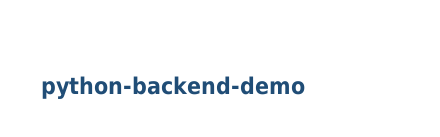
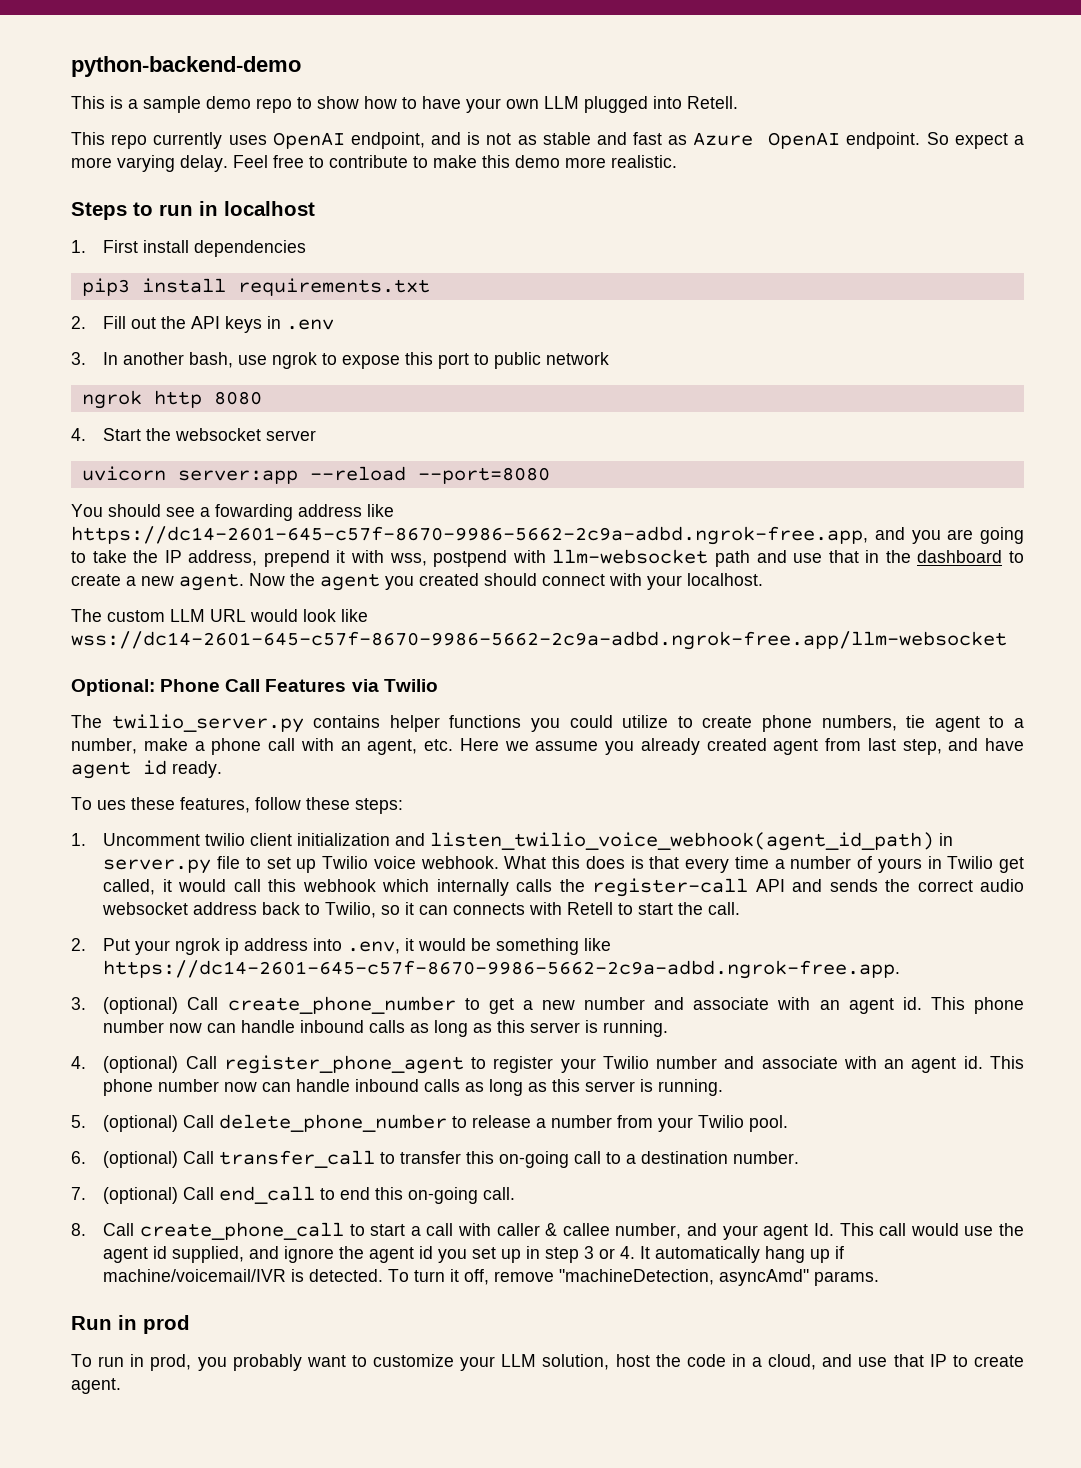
(305, 87) none -> [71,96,738,113] [71,132,1024,149] [71,155,677,172] [71,201,315,220] [71,240,307,257] [81,278,430,296] [71,316,335,333] [71,352,610,369] [81,390,262,409] [71,428,317,441] [81,466,550,484] [71,504,394,521] [71,526,1024,545] [71,549,1024,567] [71,573,763,591] [71,609,368,622] [71,631,1007,650] [71,679,438,696] [71,714,1025,733] [71,738,1024,755] [71,760,222,779] [71,797,403,814] [71,832,954,851] [103,856,1024,874] [103,878,1025,897] [102,902,741,918] [71,938,612,955] [103,960,901,979] [71,996,1025,1014] [103,1020,669,1037] [71,1055,1025,1074] [103,1079,724,1096] [71,1114,789,1132] [71,1150,800,1168] [71,1186,516,1204] [71,1222,1024,1240] [103,1246,845,1263] [103,1269,880,1286] [71,1315,190,1334] [71,1354,1025,1371] [71,1378,121,1394] // This is a sample demo repo to show how to have your own LLM plugged into Retell. // This repo currently uses OpenAI endpoint, and is not as stable and fast as Azure OpenAI endpoint. So expect a more varying delay. Feel free to contribute to make this demo more realistic. // Steps to run in localhost // 1. First install dependencies // pip3 install requirements.txt // 2. Fill out the API keys in .env // 3. In another bash, use ngrok to expose this port to public network // ngrok http 8080 // 4. Start the websocket server // uvicorn server:app --reload --port=8080 // You should see a fowarding address like https://dc14-2601-645-c57f-8670-9986-5662-2c9a-adbd.ngrok-free.app, and you are going to take the IP address, prepend it with wss, postpend with llm-websocket path and use that in the dashboard to create a new agent. Now the agent you created should connect with your localhost. // The custom LLM URL would look like wss://dc14-2601-645-c57f-8670-9986-5662-2c9a-adbd.ngrok-free.app/llm-websocket // Optional: Phone Call Features via Twilio // The twilio_server.py contains helper functions you could utilize to create phone numbers, tie agent to a number, make a phone call with an agent, etc. Here we assume you already created agent from last step, and have agent id ready. // To ues these features, follow these steps: // 1. Uncomment twilio client initialization and listen_twilio_voice_webhook(agent_id_path) in server.py file to set up Twilio voice webhook. What this does is that every time a number of yours in Twilio get called, it would call this webhook which internally calls the register-call API and sends the correct audio websocket address back to Twilio, so it can connects with Retell to start the call. // 2. Put your ngrok ip address into .env, it would be something like https://dc14-2601-645-c57f-8670-9986-5662-2c9a-adbd.ngrok-free.app. // 3. (optional) Call create_phone_number to get a new number and associate with an agent id. This phone number now can handle inbound calls as long as this server is running. // 4. (optional) Call register_phone_agent to register your Twilio number and associate with an agent id. This phone number now can handle inbound calls as long as this server is running. // 5. (optional) Call delete_phone_number to release a number from your Twilio pool. // 6. (optional) Call transfer_call to transfer this on-going call to a destination number. // 7. (optional) Call end_call to end this on-going call. // 8. Call create_phone_call to start a call with caller & callee number, and your agent Id. This call would use the agent id supplied, and ignore the agent id you set up in step 3 or 4. It automatically hang up if machine/voicemail/IVR is detected. To turn it off, remove "machineDetection, asyncAmd" params. // Run in prod // To run in prod, you probably want to customize your LLM solution, host the code in a cloud, and use that IP to create agent.

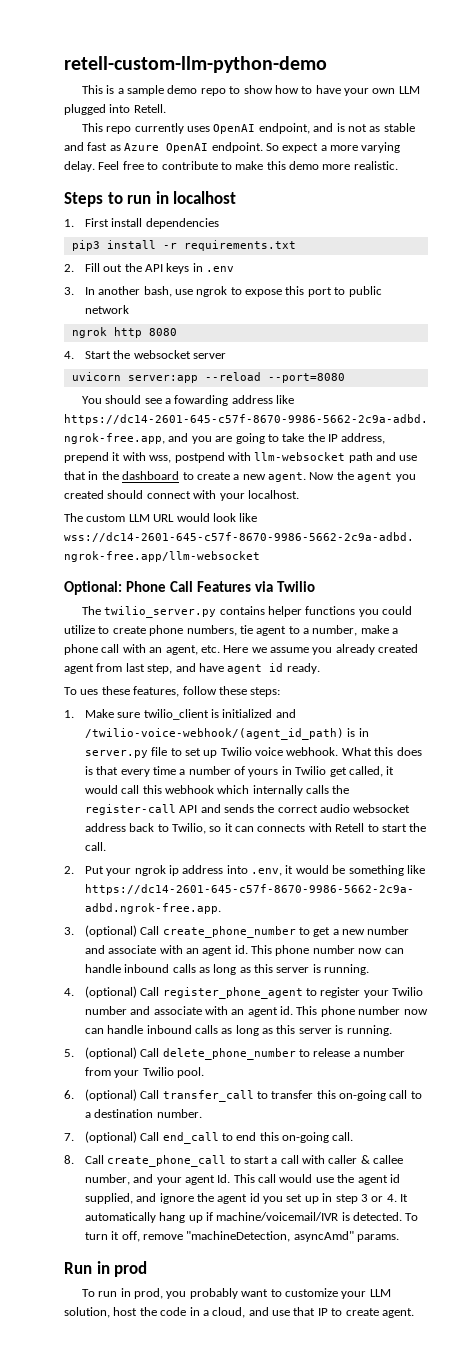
[71,56,301,77] python-backend-demo -> [64,56,327,73] retell-custom-llm-python-demo
(226, 285) none -> [162,243,177,249] -r
[103,832,935,851] Uncomment twilio client initialization and listen_twilio_voice_webhook(agent_id_path) -> [84,709,296,720] [84,728,356,740] Make sure twilio_client is initialized and /twilio-voice-webhook/(agent_id_path) is

